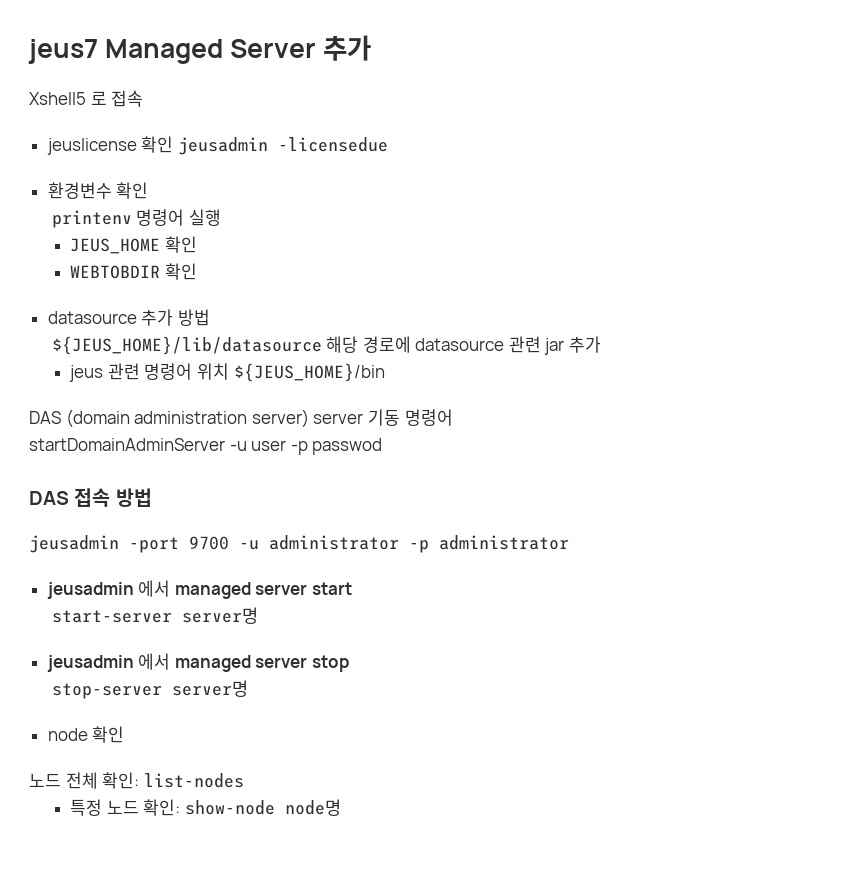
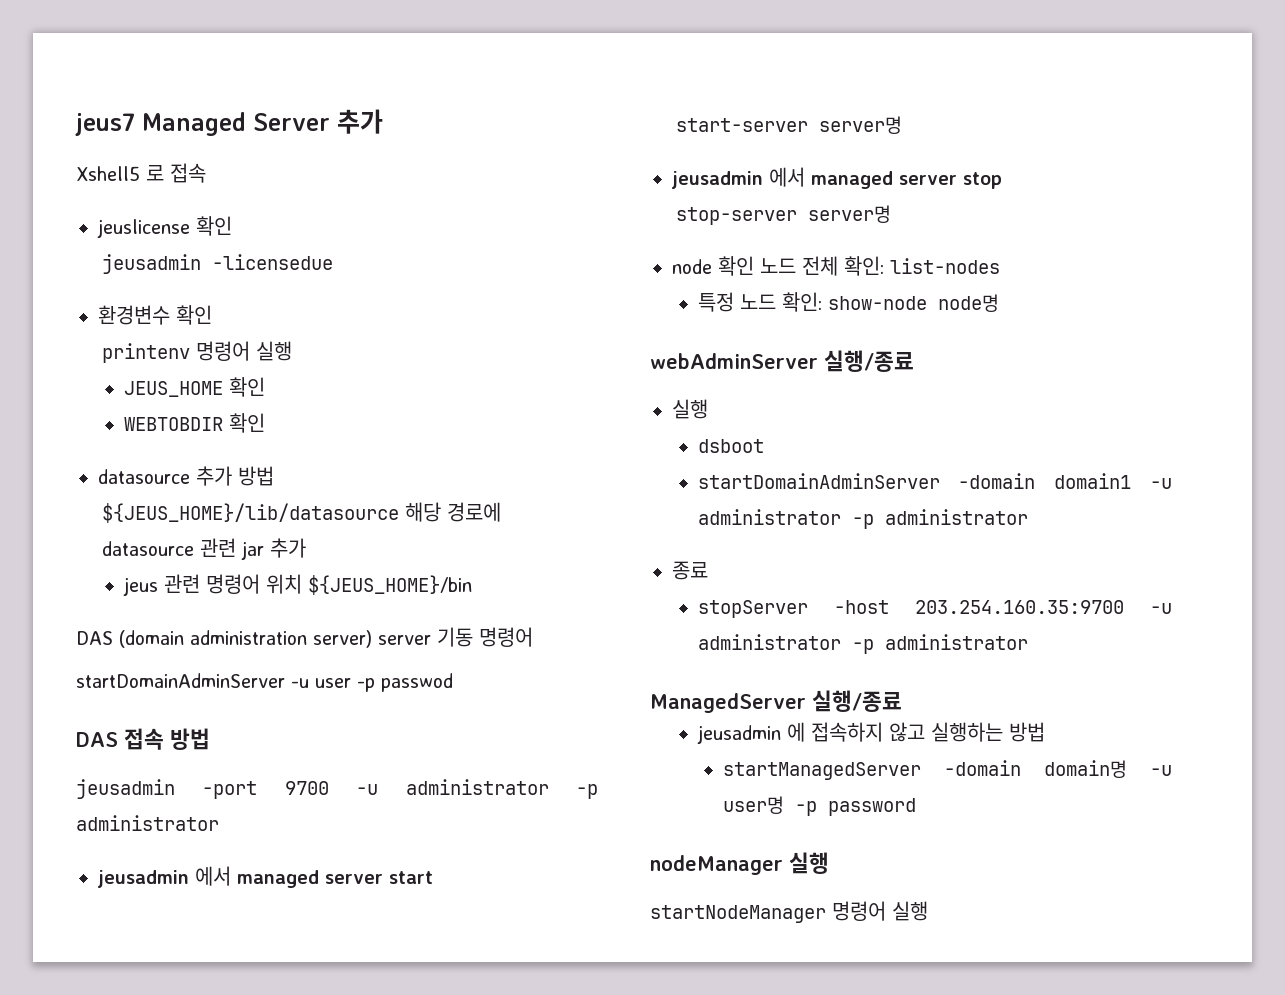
(174, 144) none -> (232, 226) //
(125, 734) // -> (754, 266) none
(342, 807) none -> [650,350,914,372] [672,399,708,419] [697,439,764,453] [697,473,1172,489] [697,509,1028,529] [672,561,708,580] [697,600,1172,618] [697,634,1028,654] [650,690,902,713] [696,722,1045,744] [723,760,1172,780] [723,796,917,816] [650,852,829,875] [650,901,928,923] // webAdminServer 실행/종료 // 실행 // dsboot // startDomainAdminServer -domain domain1 -u administrator -p administrator // 종료 // stopServer -host 203.254.160.35:9700 -u administrator -p administrator // ManagedServer 실행/종료 // jeusadmin 에 접속하지 않고 실행하는 방법 // startManagedServer -domain domain명 -u user명 -p password // nodeManager 실행 // startNodeManager 명령어 실행

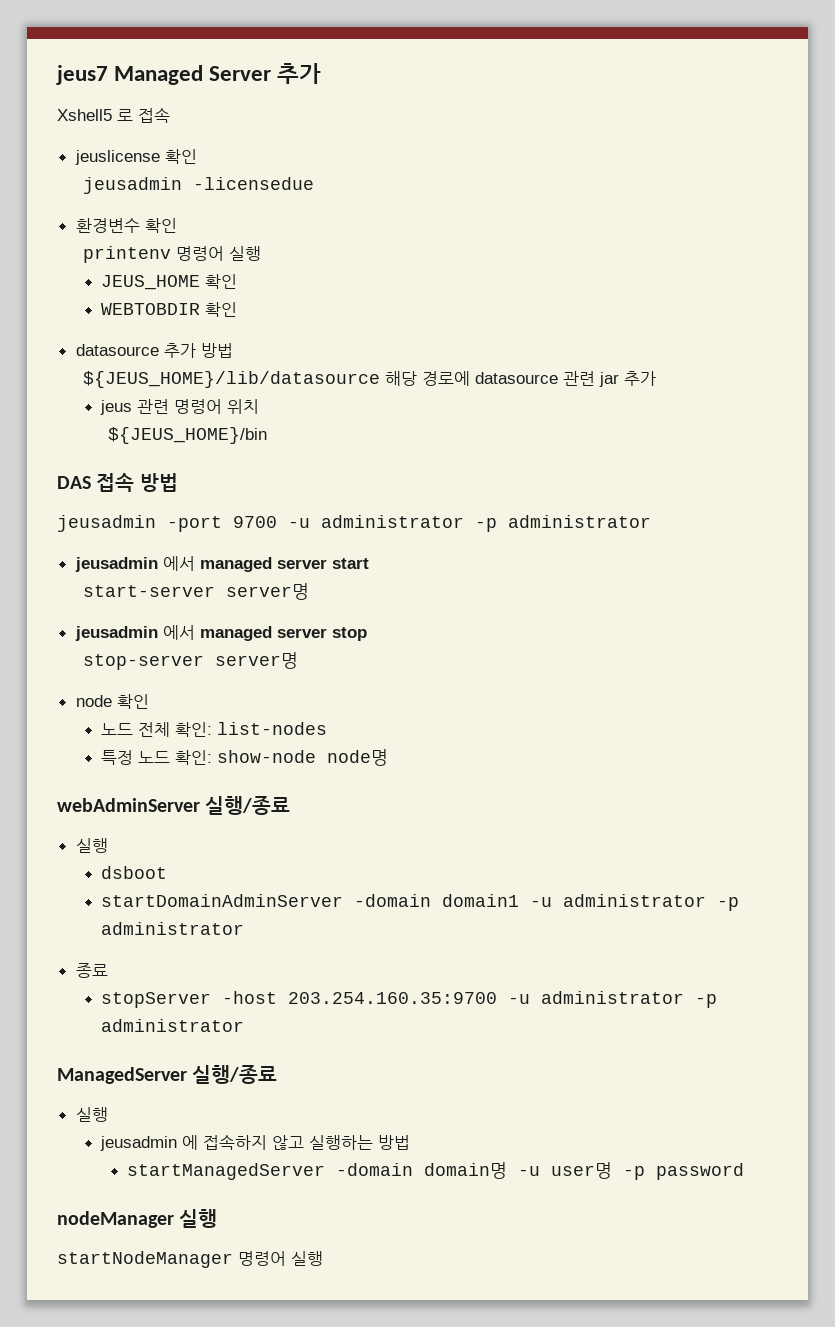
(302, 584) none -> (260, 406) //
[76,627,533,648] [76,673,453,692] // DAS (domain administration server) server 기동 명령어 // startDomainAdminServer -u user -p passwod -> (268, 435) none
(754, 266) none -> (149, 701) //
(902, 701) none -> [75,1107,108,1122] // 실행

